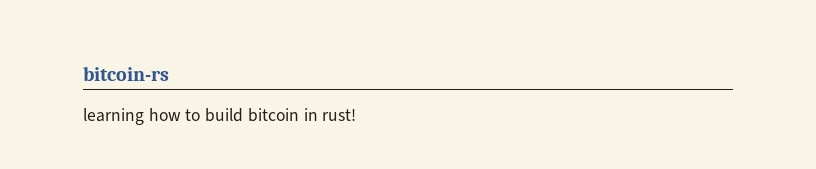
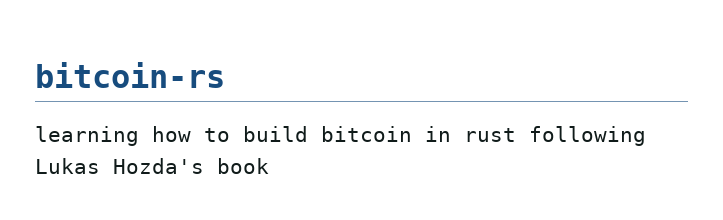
[322,109,357,121] rust! -> [464,126,646,146] [35,158,269,174] rust following Lukas Hozda's book

